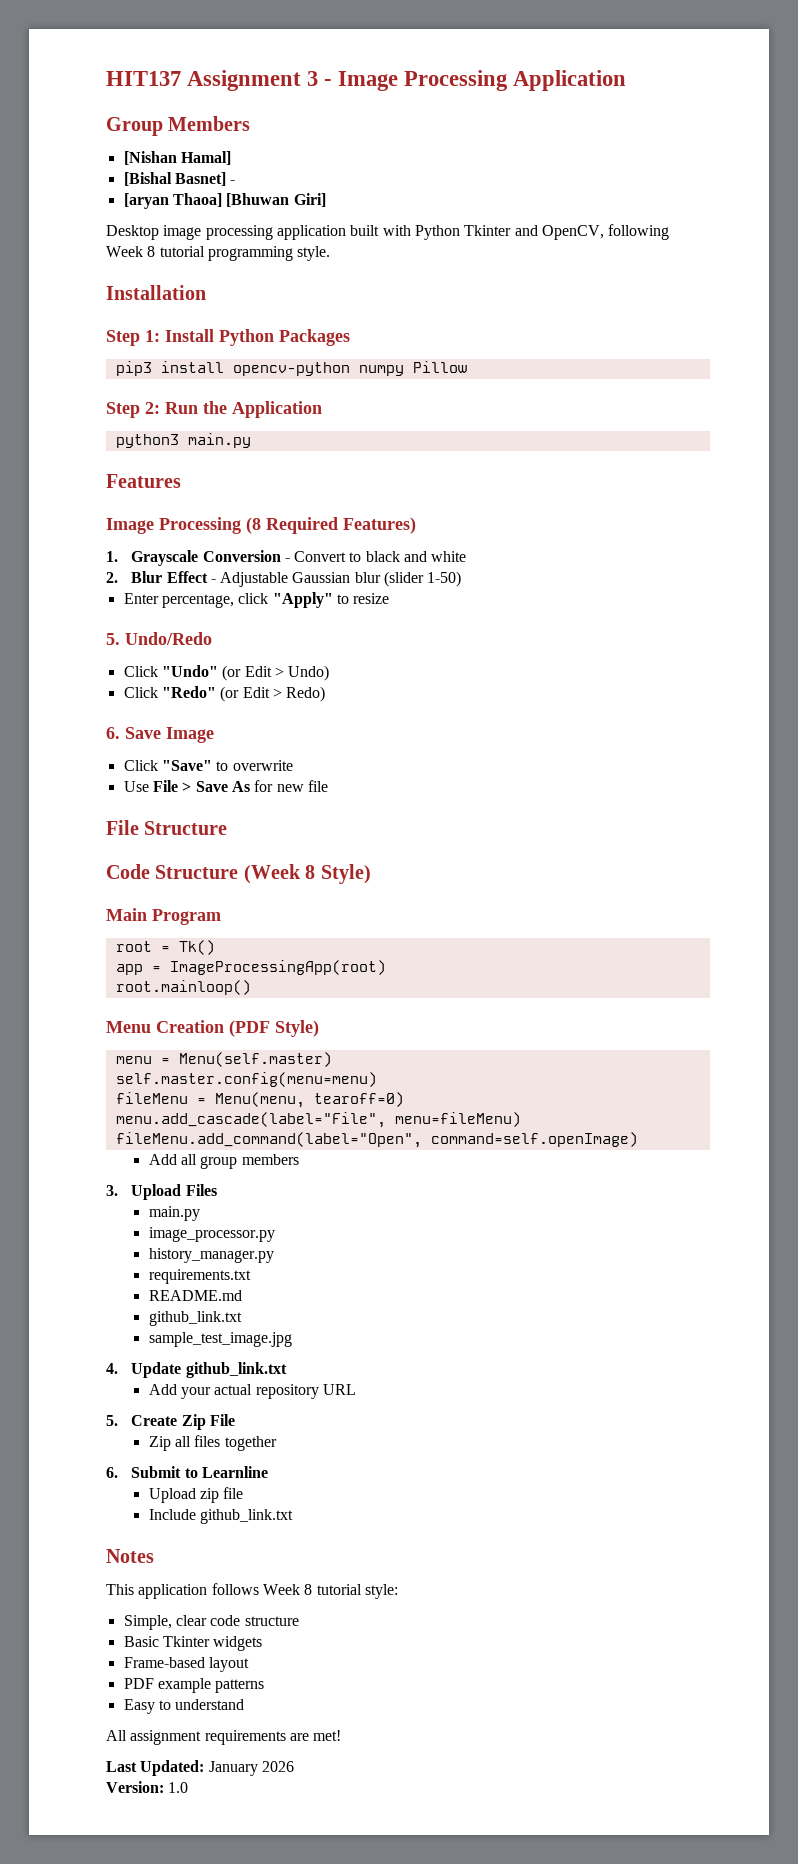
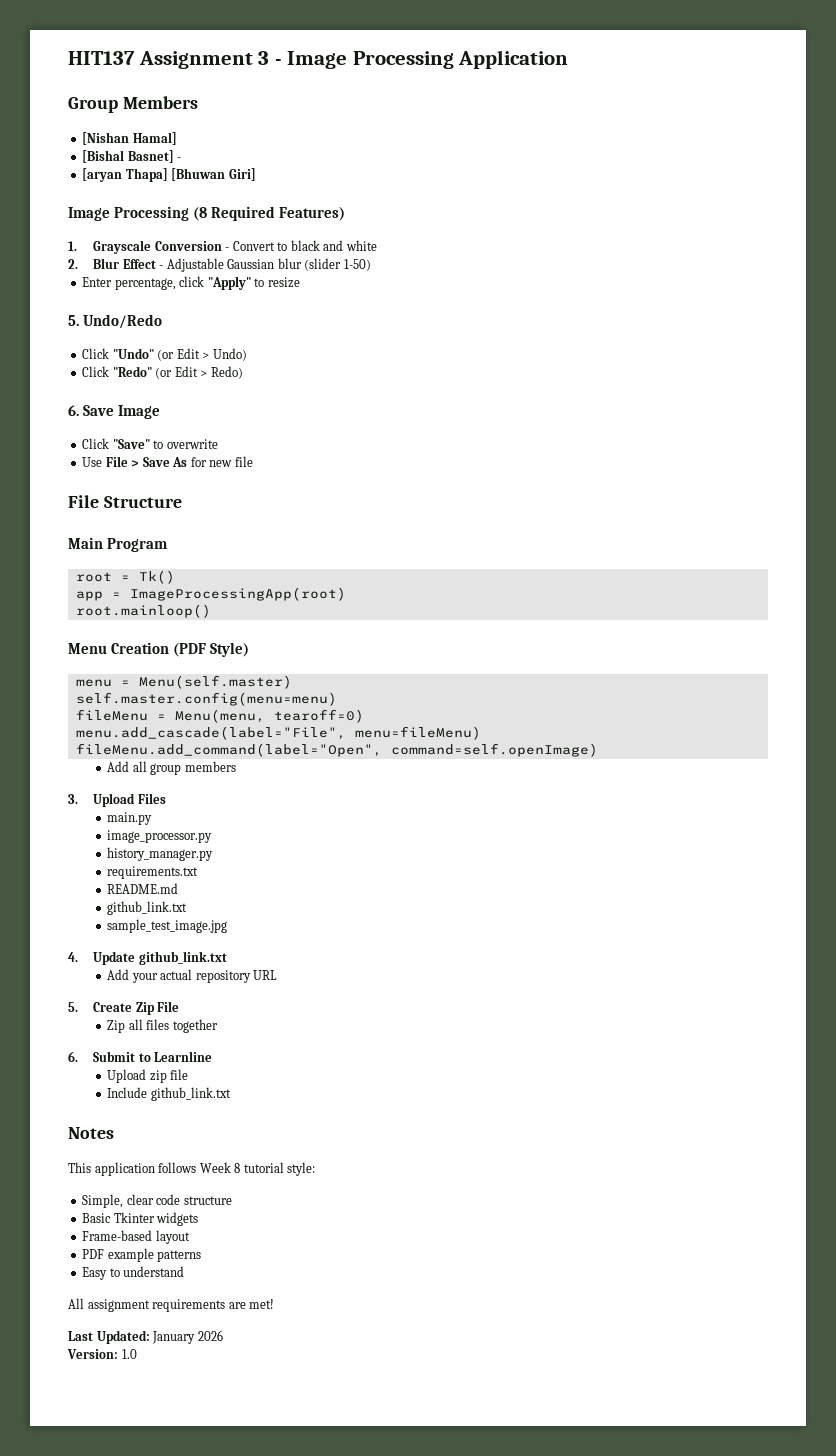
[172,193,222,207] Thaoa] -> [125,168,168,182] Thapa]
[106,224,670,240] [106,246,331,261] [106,285,206,300] [106,329,350,346] [115,361,467,376] [106,401,322,418] [115,433,251,448] [106,474,181,488] // Desktop image processing application built with Python Tkinter and OpenCV, following Week 8 tutorial programming style. // Installation // Step 1: Install Python Packages // pip3 install opencv-python numpy Pillow // Step 2: Run the Application // python3 main.py // Features -> (256, 174) none
[106,864,371,884] // Code Structure (Week 8 Style) -> (182, 502) none

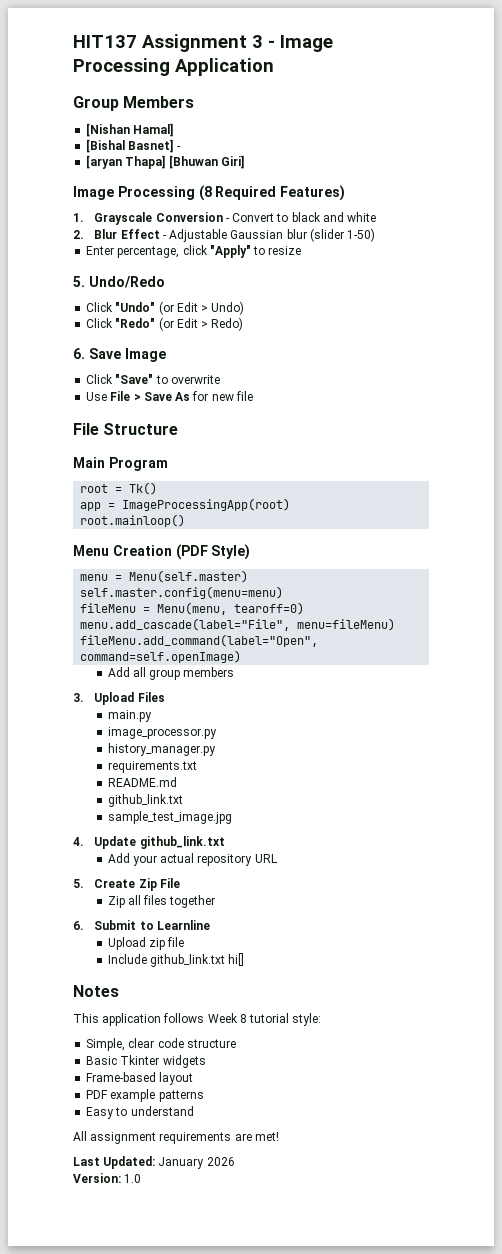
(231, 1094) none -> [228,953,245,966] hi[]

